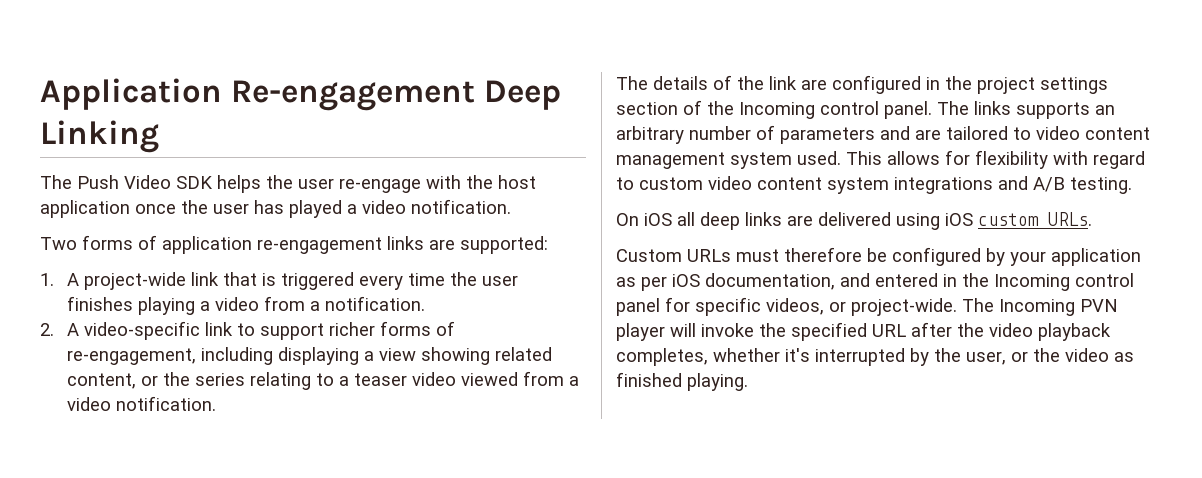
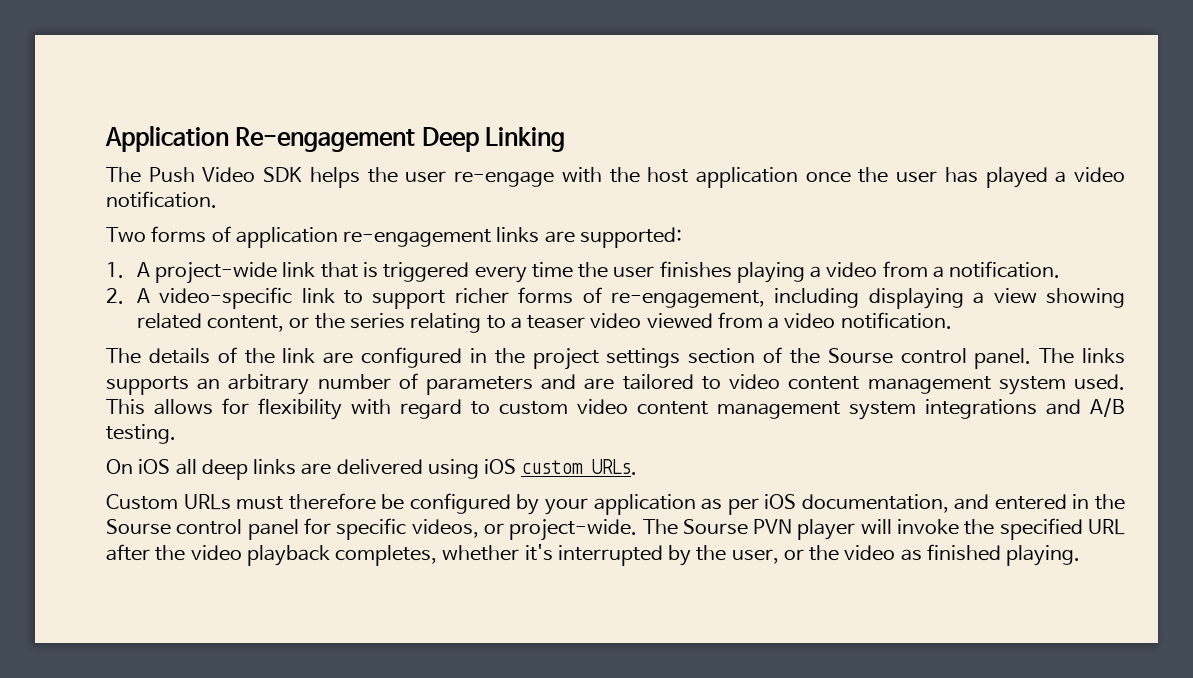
[739,102,815,119] Incoming -> [827,348,893,364] Sourse
(822, 183) none -> [717,401,841,419] management
[994,274,1070,291] Incoming -> [106,519,171,535] Sourse
[999,299,1075,316] Incoming -> [682,519,748,535] Sourse

